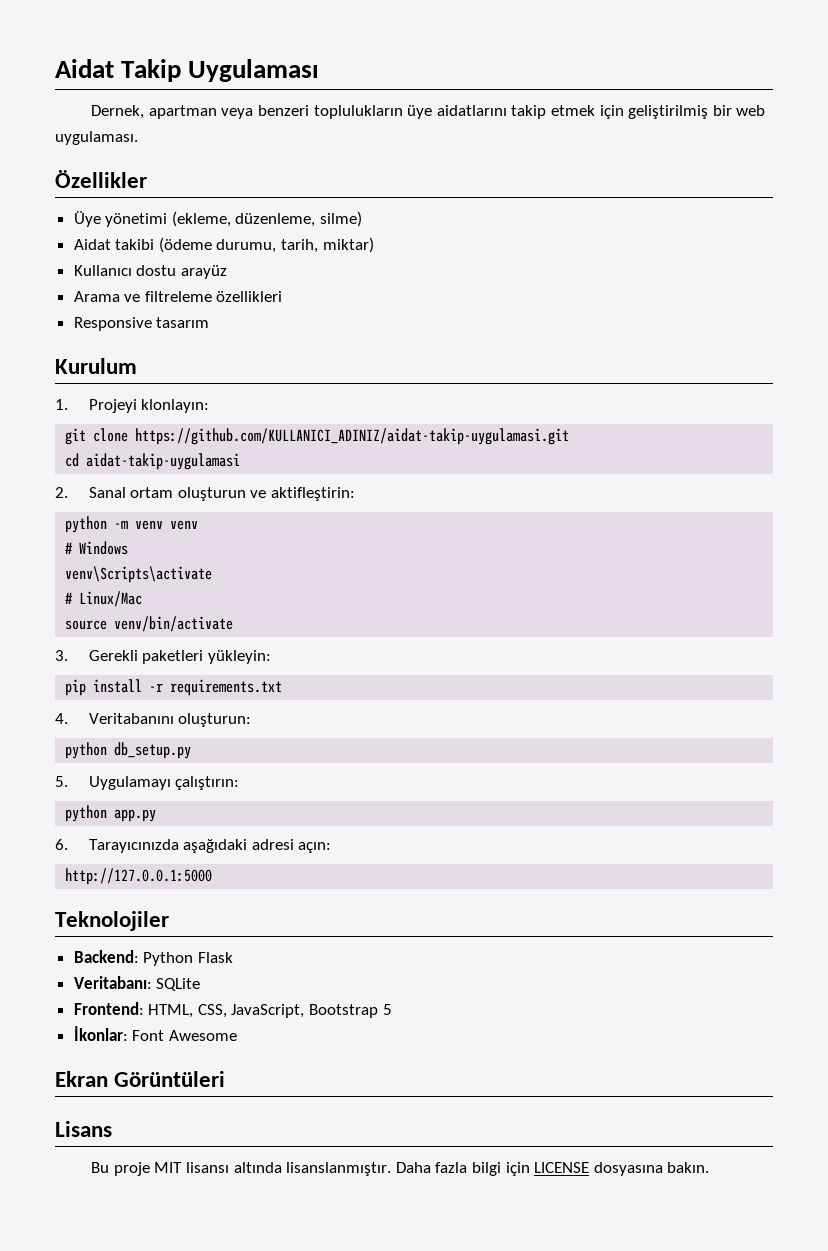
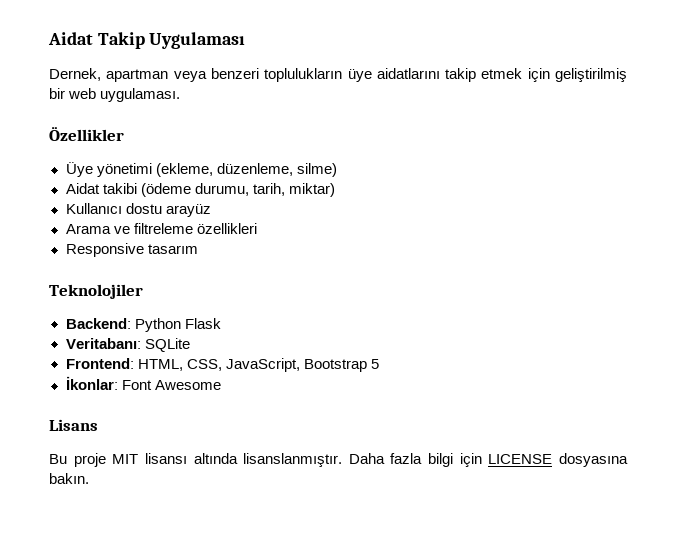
[55,358,137,374] [55,399,210,413] [65,428,570,445] [65,453,241,470] [55,487,355,501] [65,516,199,533] [65,541,129,555] [65,566,213,583] [65,591,143,607] [65,616,234,632] [55,650,271,664] [65,679,283,696] [55,713,252,727] [65,742,192,759] [55,776,240,790] [65,805,157,822] [55,839,332,853] [65,868,213,885] // Kurulum // 1. Projeyi klonlayın: // git clone https://github.com/KULLANICI_ADINIZ/aidat-takip-uygulamasi.git // cd aidat-takip-uygulamasi // 2. Sanal ortam oluşturun ve aktifleştirin: // python -m venv venv // # Windows // venv\Scripts\activate // # Linux/Mac // source venv/bin/activate // 3. Gerekli paketleri yükleyin: // pip install -r requirements.txt // 4. Veritabanını oluşturun: // python db_setup.py // 5. Uygulamayı çalıştırın: // python app.py // 6. Tarayıcınızda aşağıdaki adresi açın: // http://127.0.0.1:5000 -> (198, 249) none
[55,1071,226,1087] // Ekran Görüntüleri -> (221, 385) none

